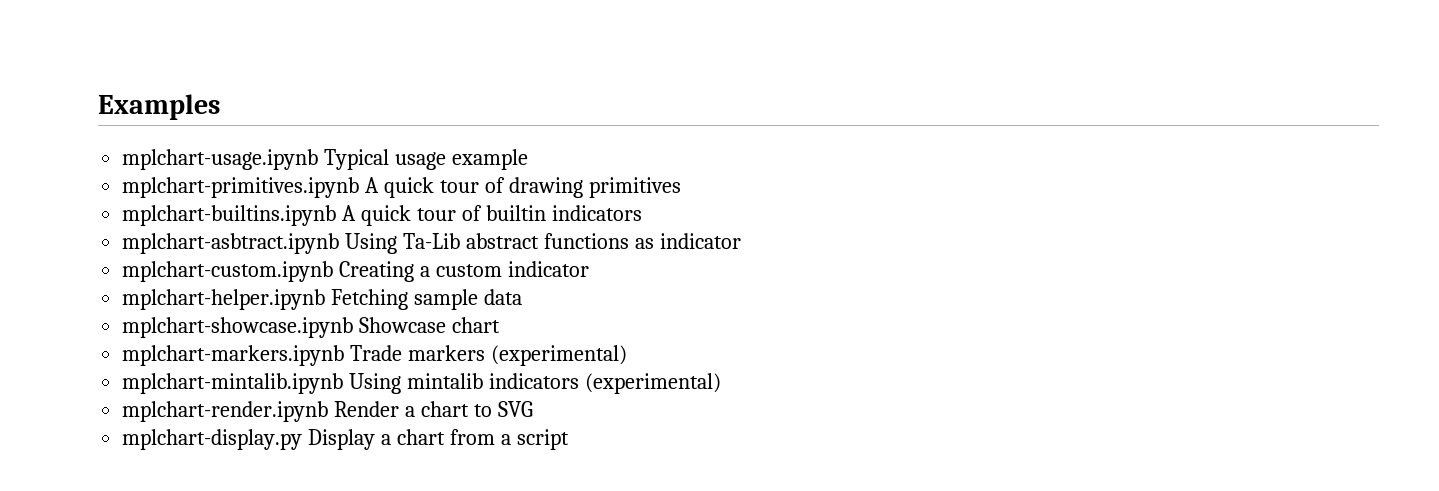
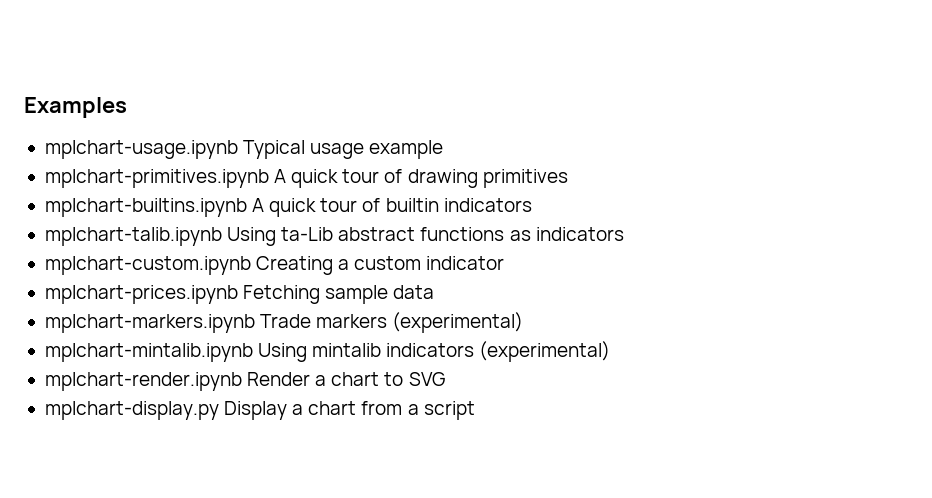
[122,233,461,254] mplchart-asbtract.ipynb Using Ta-Lib -> [44,227,334,246] mplchart-talib.ipynb Using ta-Lib
[659,233,741,249] indicator -> [535,227,624,241] indicators
[122,289,326,310] mplchart-helper.ipynb -> [44,285,238,304] mplchart-prices.ipynb
[122,317,501,338] // mplchart-showcase.ipynb Showcase chart -> (435, 292) none

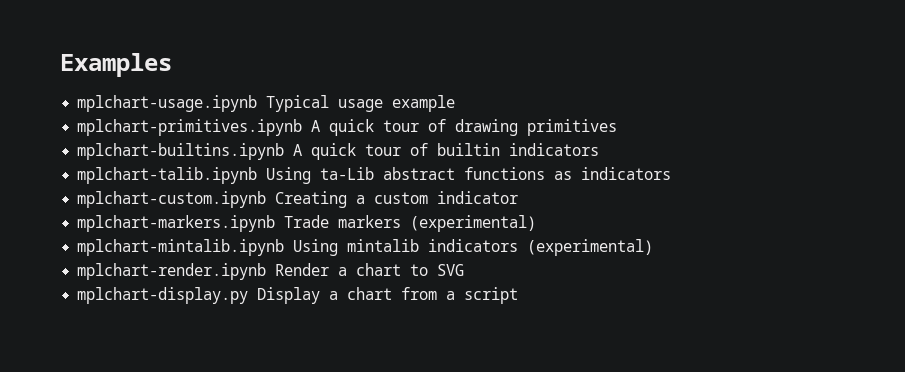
[44,285,435,304] // mplchart-prices.ipynb Fetching sample data -> (519, 197) none

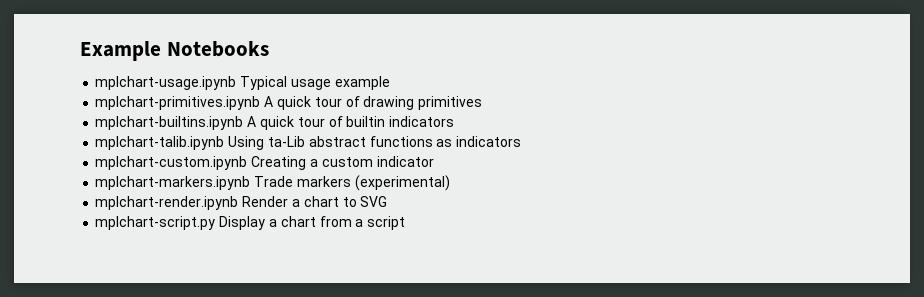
[60,53,172,77] Examples -> [80,41,269,61] Example Notebooks
[77,239,654,256] // mplchart-mintalib.ipynb Using mintalib indicators (experimental) -> (450, 183) none
[77,287,249,304] mplchart-display.py -> [95,216,216,230] mplchart-script.py

